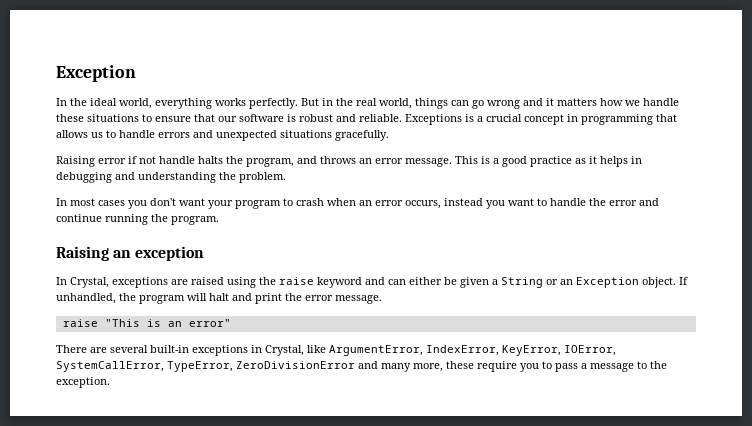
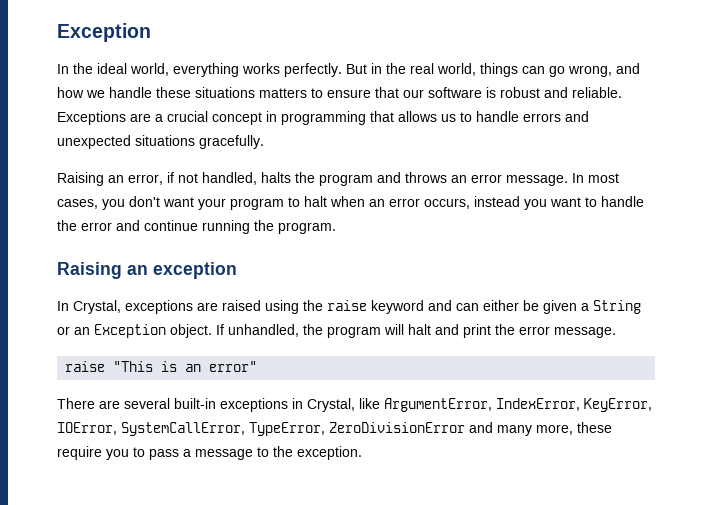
[487,98,597,109] wrong and it matters -> [568,63,640,77] wrong, and
(139, 118) none -> [259,88,307,98] matters
[465,114,474,122] is -> [130,113,151,122] are
[98,158,126,164] error -> [108,174,163,185] an error,
[159,156,195,164] handle -> [202,172,257,185] handled,
[246,158,294,167] program, -> [319,174,373,186] program
[455,156,642,167] [56,172,286,183] This is a good practice as it helps in debugging and understanding the problem. // -> (568, 180) none
[98,200,125,206] cases -> [57,199,98,209] cases,
[296,198,324,206] crash -> [304,196,327,207] halt

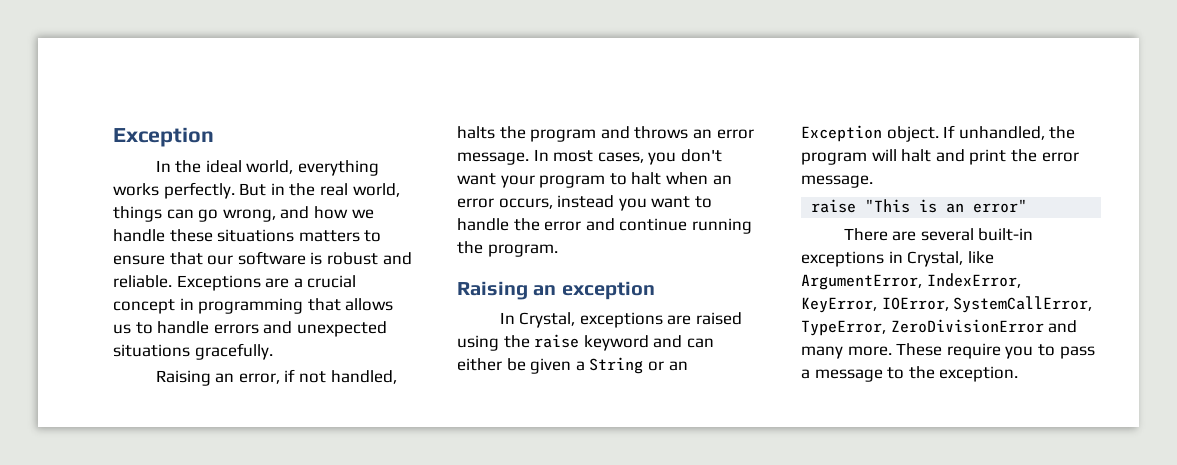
[536,422,612,435] more, these -> [847,343,943,356] more. These

